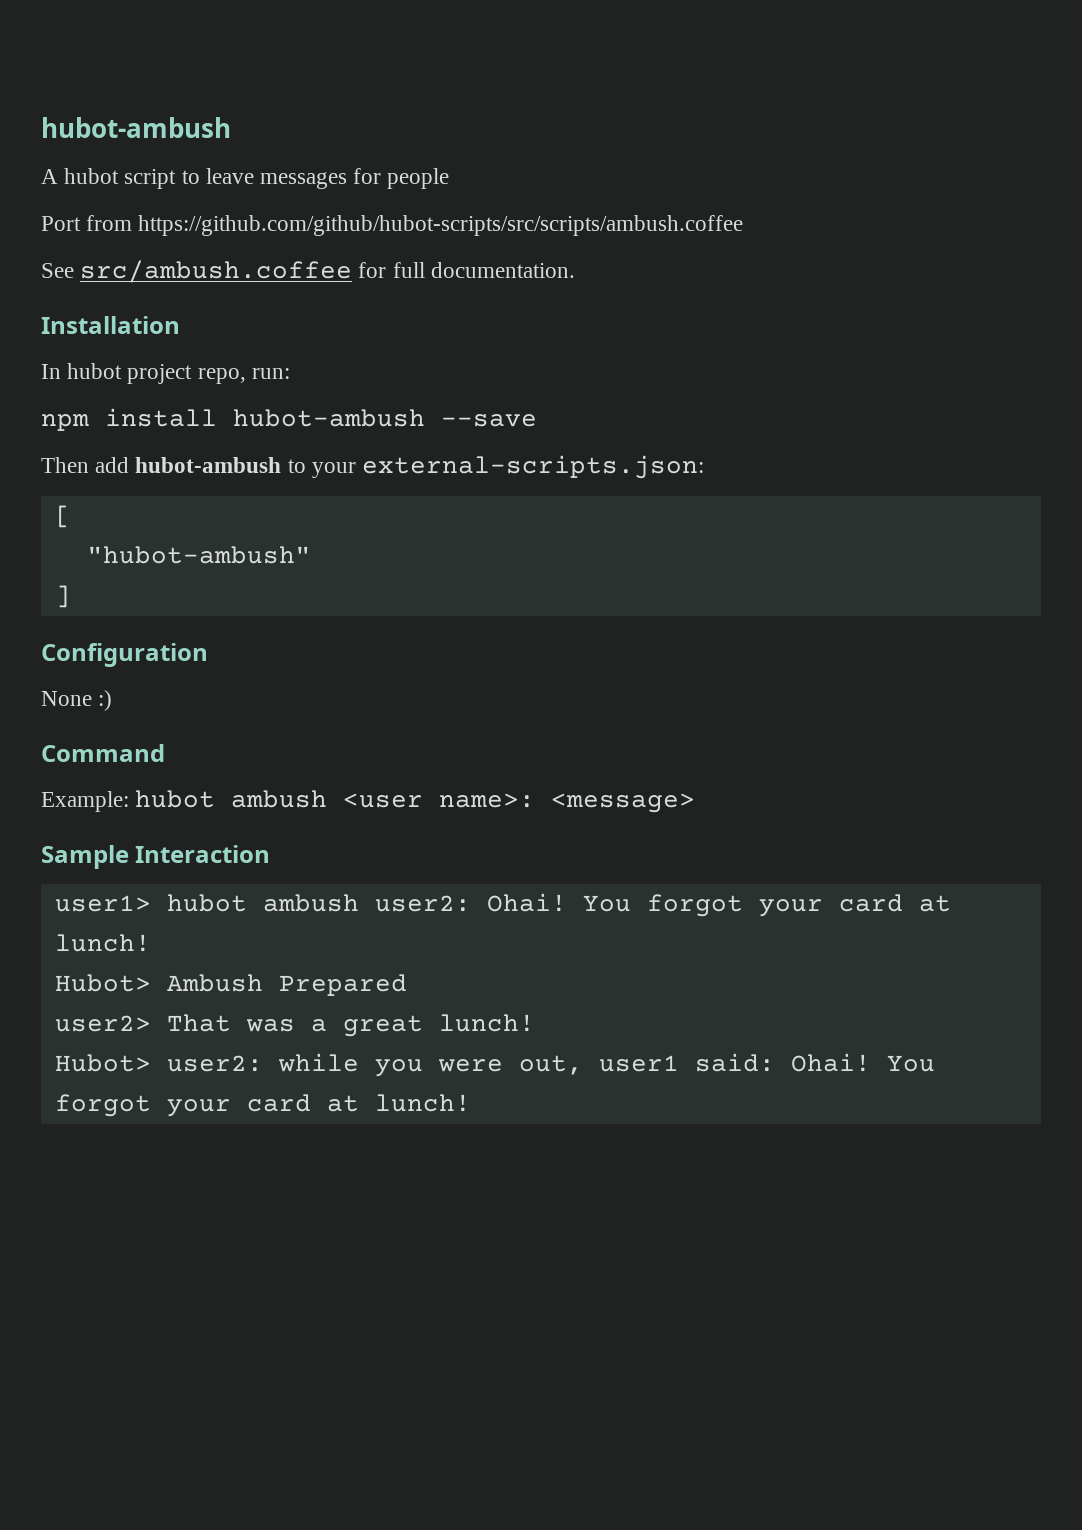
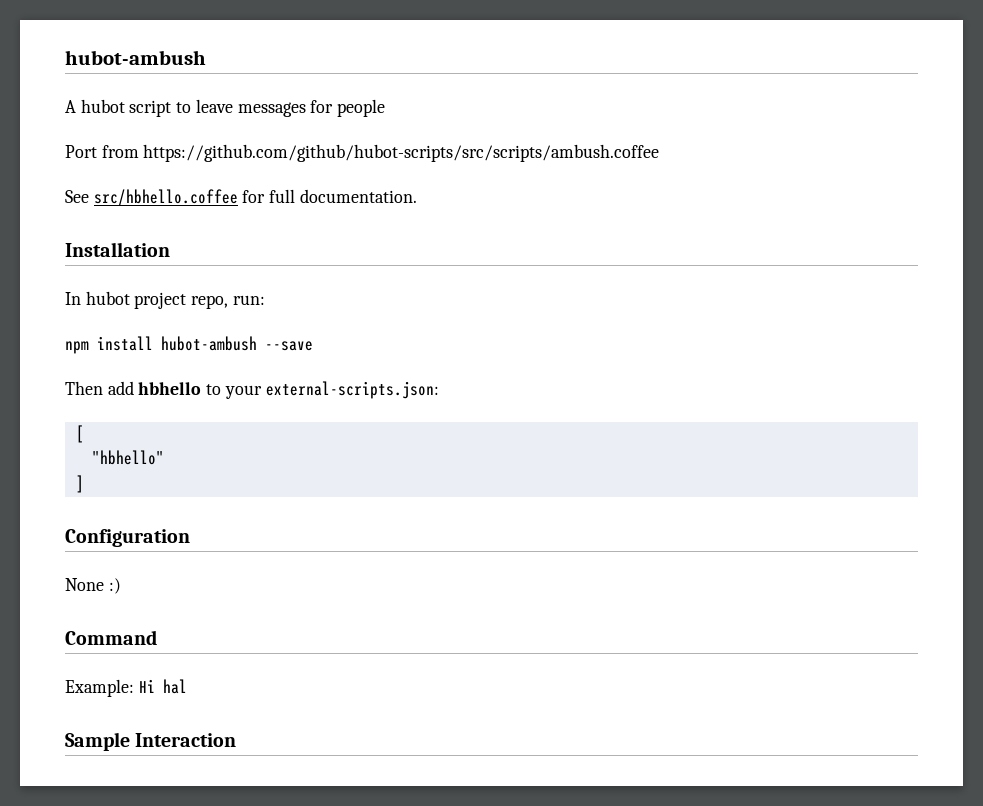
[80,260,353,283] src/ambush.coffee -> [93,189,238,206] src/hbhello.coffee
[135,457,282,473] hubot-ambush -> [138,382,202,395] hbhello
[86,546,311,564] "hubot-ambush" -> [91,450,164,465] "hbhello"
[135,790,696,813] [41,845,271,869] [54,893,951,917] [54,934,151,952] [54,974,407,996] [54,1014,535,1037] [54,1053,935,1077] [54,1094,471,1117] hubot ambush <user name>: <message> // Sample Interaction // user1> hubot ambush user2: Ohai! You forgot your card at lunch! // Hubot> Ambush Prepared // user2> That was a great lunch! // Hubot> user2: while you were out, user1 said: Ohai! You forgot your card at lunch! -> [138,679,187,694] [65,732,237,751] Hi hal // Sample Interaction

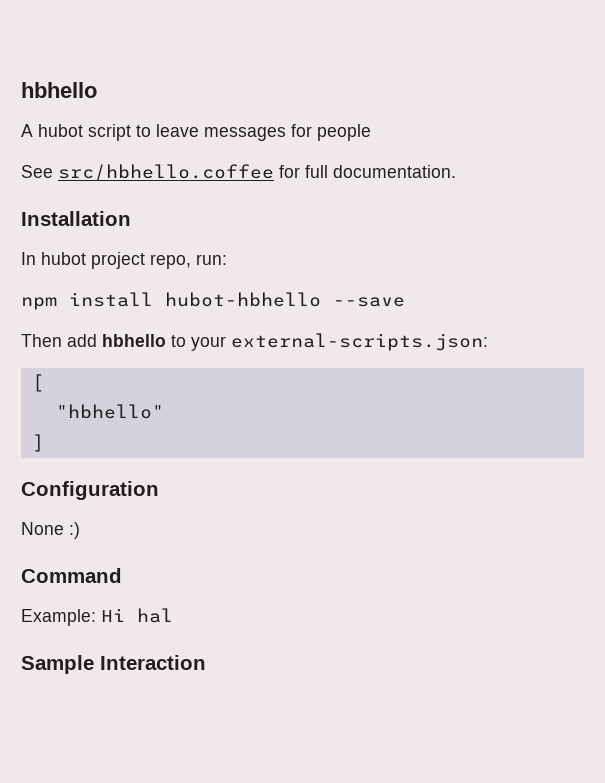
[65,50,206,65] hubot-ambush -> [21,82,97,98] hbhello
[65,144,660,162] // Port from https://github.com/github/hubot-scripts/src/scripts/ambush.coffee -> (371, 132) none
[161,336,257,351] hubot-ambush -> [165,292,321,307] hubot-hbhello

